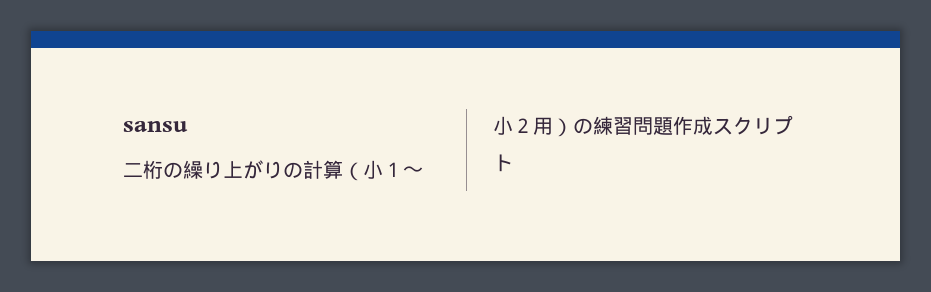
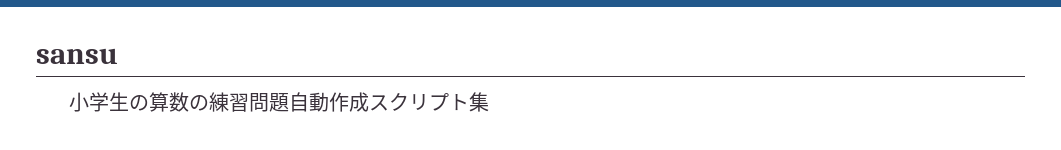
[123,160,423,181] [493,116,573,137] 二桁の繰り上がりの計算（小１〜小２用） -> [69,92,190,112] 小学生の算数
(673, 126) none -> [289,92,330,112] 自動
(513, 163) none -> [469,92,490,112] 集

